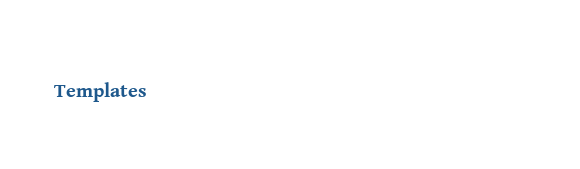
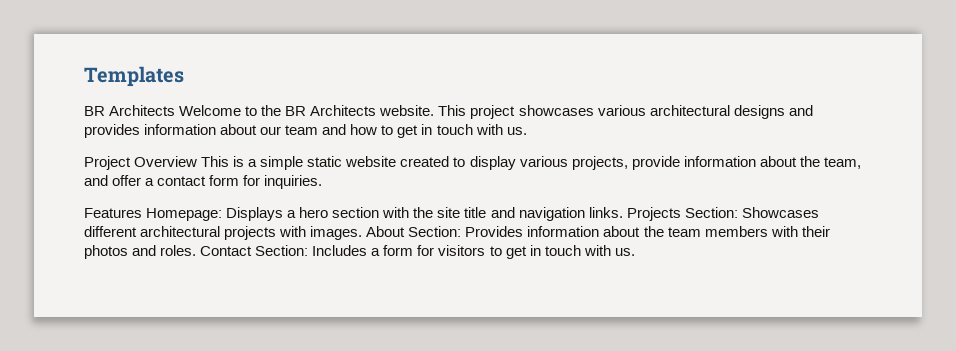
(147, 92) none -> [84,105,813,119] [84,124,527,138] [84,156,861,170] [84,175,323,189] [84,207,819,221] [84,226,830,240] [84,245,635,259] // BR Architects Welcome to the BR Architects website. This project showcases various architectural designs and provides information about our team and how to get in touch with us. // Project Overview This is a simple static website created to display various projects, provide information about the team, and offer a contact form for inquiries. // Features Homepage: Displays a hero section with the site title and navigation links. Projects Section: Showcases different architectural projects with images. About Section: Provides information about the team members with their photos and roles. Contact Section: Includes a form for visitors to get in touch with us.

